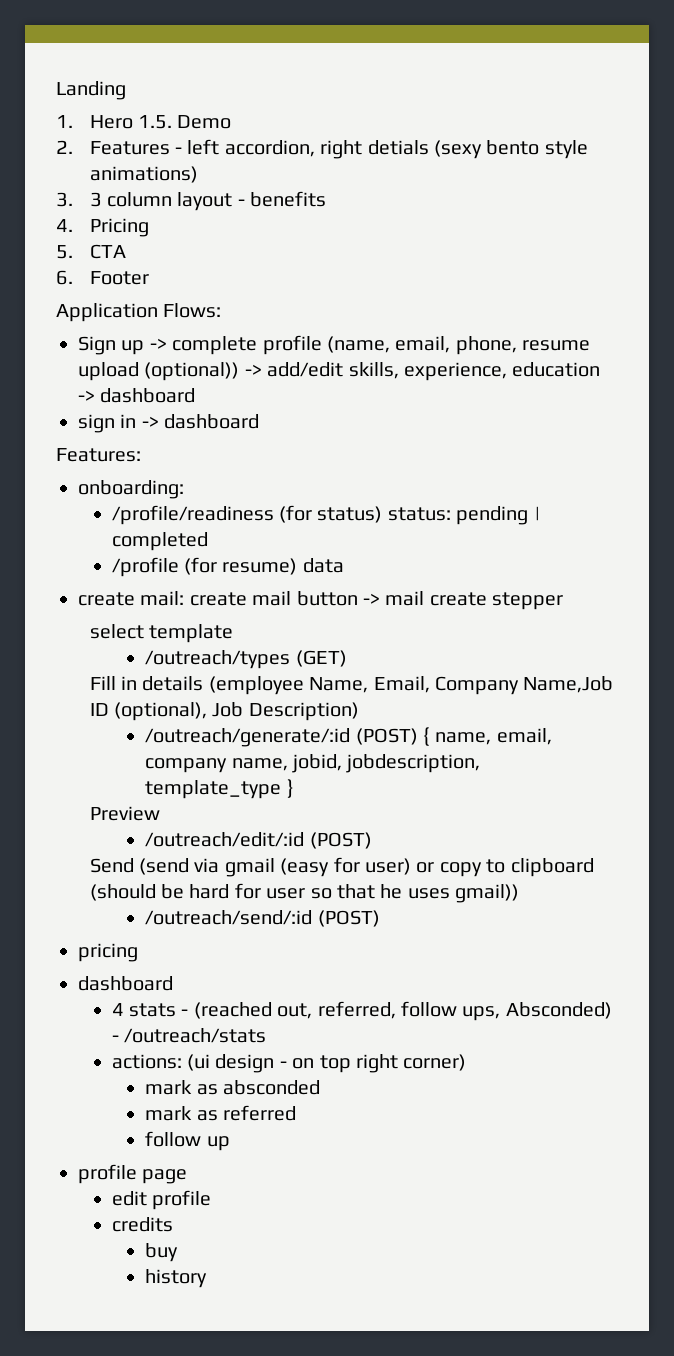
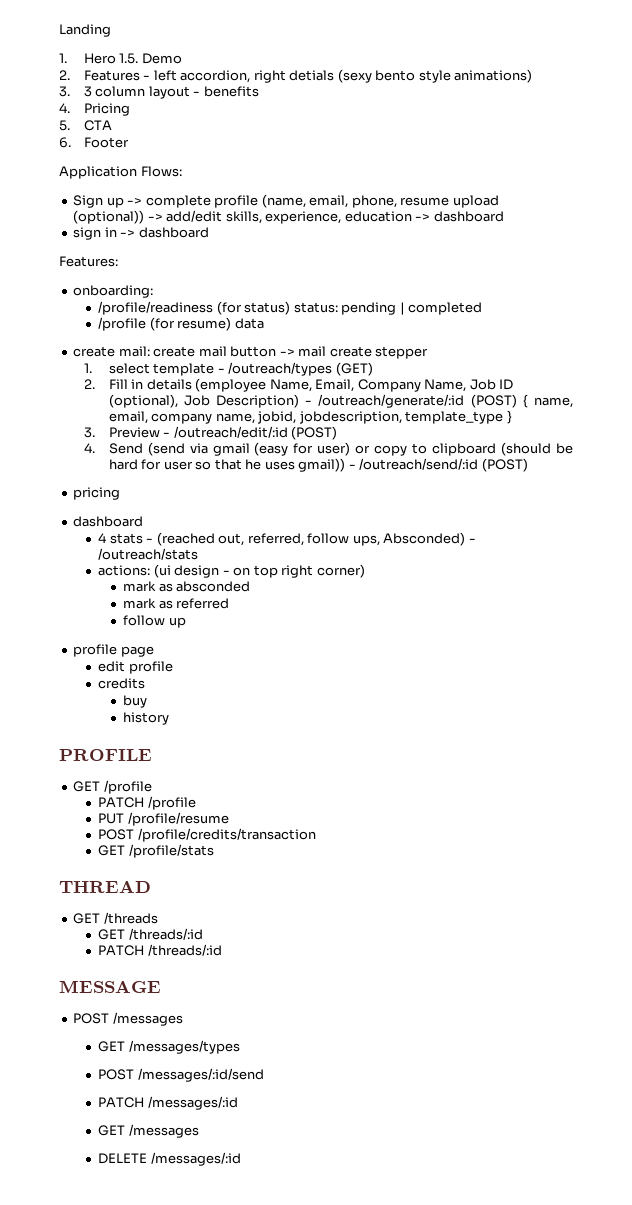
(564, 601) none -> [83,363,92,373] 1.
(234, 633) // -> [217,368,225,373] -
(347, 658) none -> [83,379,95,389] 2.
[523,676,614,693] Name,Job -> [424,379,496,392] Name, Job
(359, 711) // -> [305,400,313,405] -
(294, 788) none -> [83,427,95,438] 3.
(160, 813) // -> [163,432,171,437] -
(372, 840) none -> [83,443,95,453] 4.
(520, 893) // -> [348,464,356,469] -
(208, 1278) none -> [59,749,152,761] [73,780,152,794] [98,796,196,810] [98,812,229,826] [98,828,316,842] [98,844,214,858] [59,880,151,893] [73,912,158,924] [98,928,203,940] [98,944,222,956] [59,980,161,993] [73,1012,183,1026] [98,1040,240,1054] [98,1068,264,1082] [98,1096,238,1110] [98,1124,199,1138] [98,1152,241,1166] // PROFILE // GET /profile // PATCH /profile // PUT /profile/resume // POST /profile/credits/transaction // GET /profile/stats // THREAD // GET /threads // GET /threads/:id // PATCH /threads/:id // MESSAGE // POST /messages // GET /messages/types // POST /messages/:id/send // PATCH /messages/:id // GET /messages // DELETE /messages/:id

